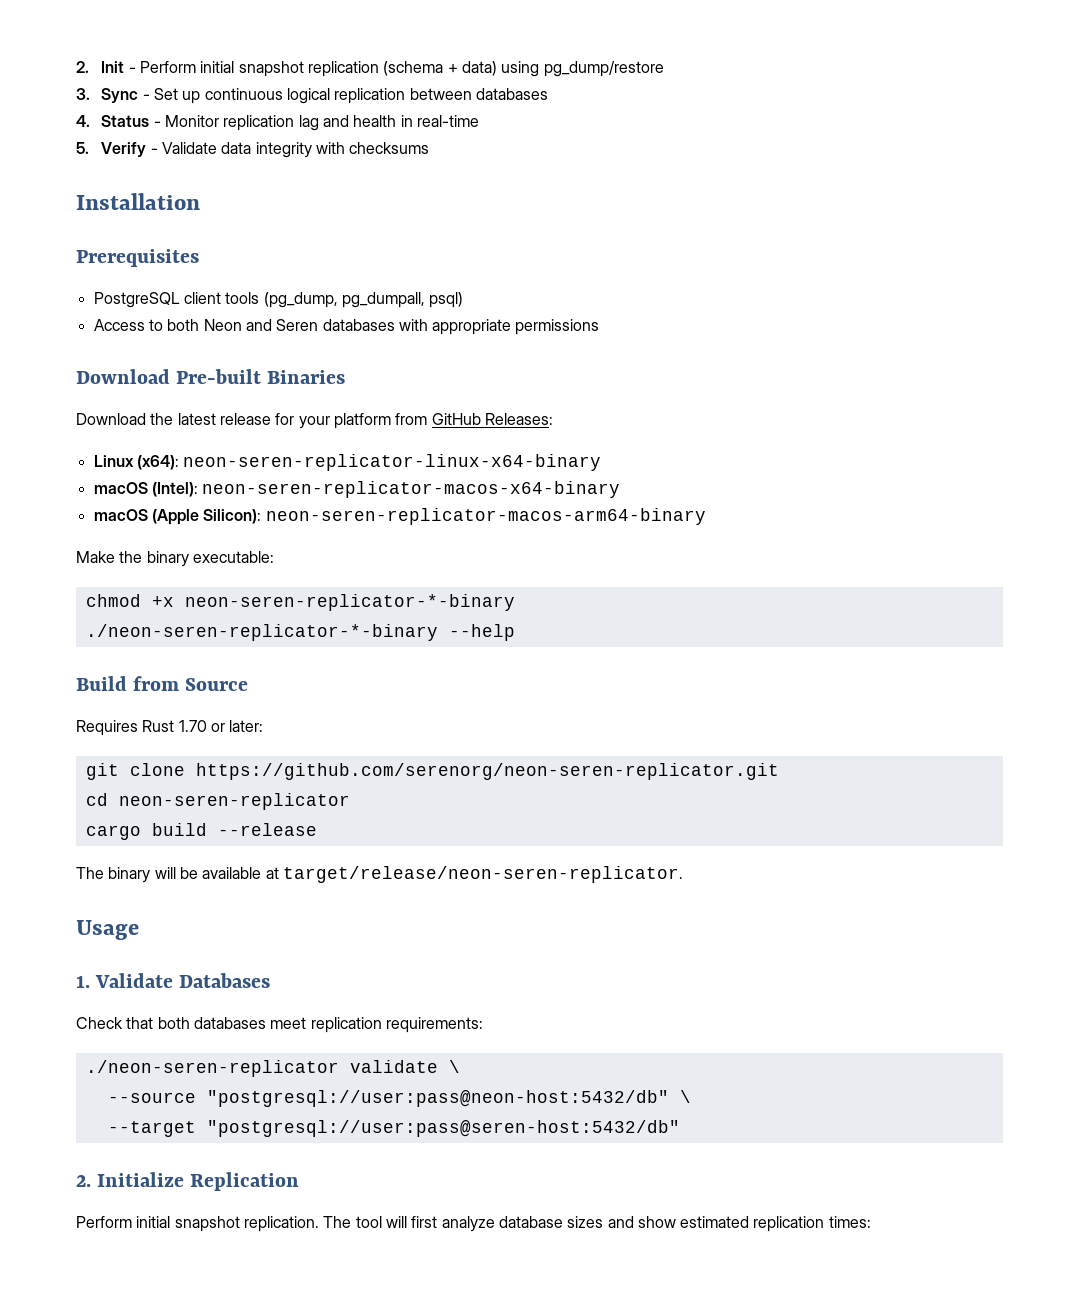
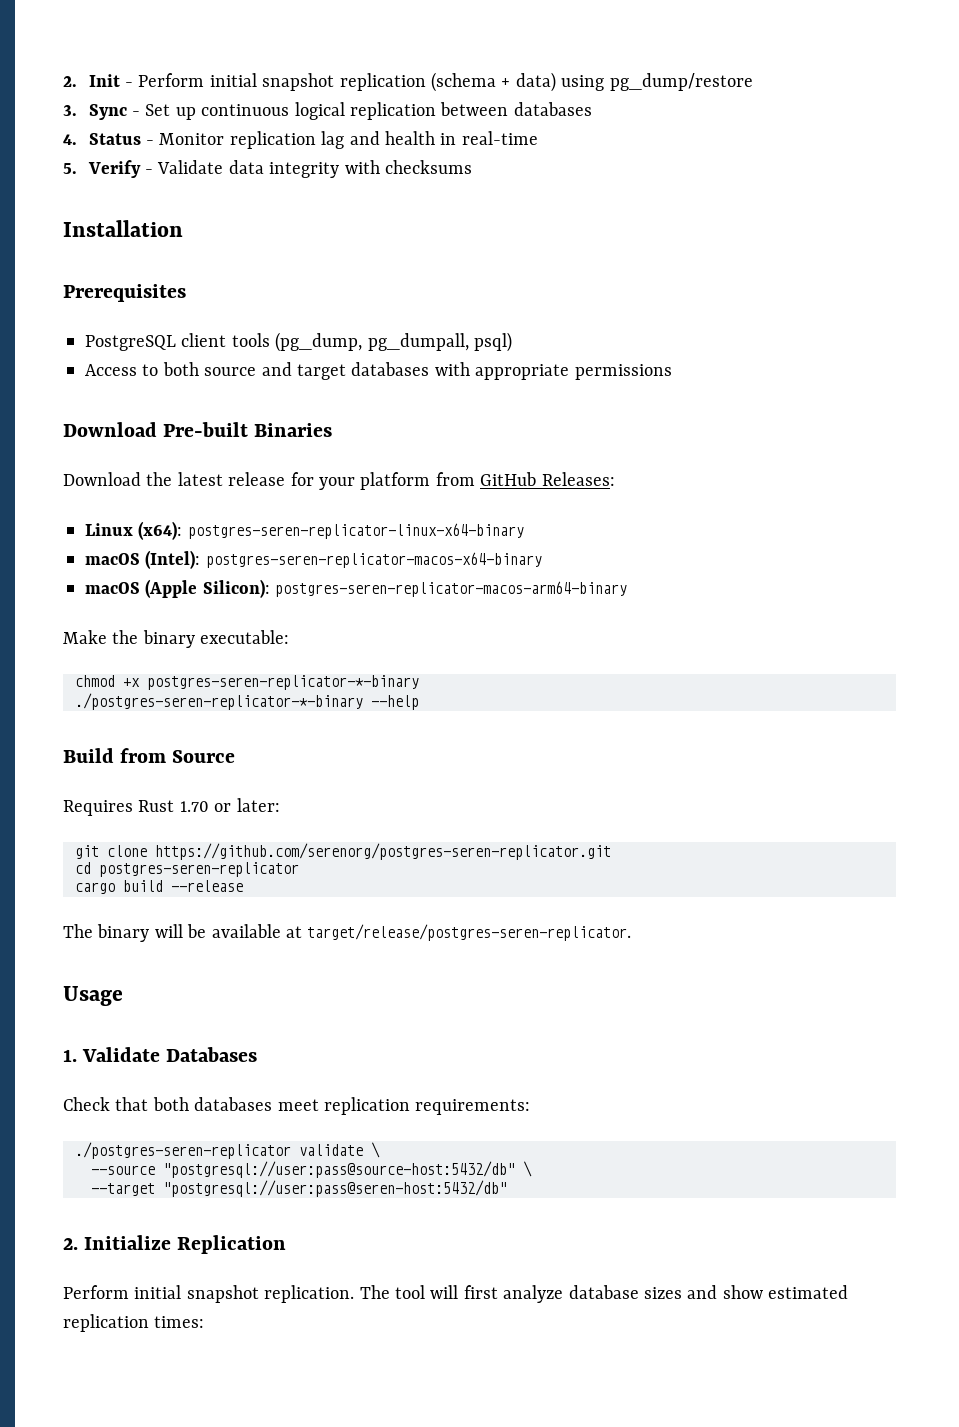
[203,319,319,331] Neon and Seren -> [204,362,346,380] source and target
[183,454,602,471] neon-seren-replicator-linux-x64-binary -> [187,523,524,539] postgres-seren-replicator-linux-x64-binary
[202,481,621,498] neon-seren-replicator-macos-x64-binary -> [205,552,542,568] postgres-seren-replicator-macos-x64-binary
[265,508,706,525] neon-seren-replicator-macos-arm64-binary -> [275,581,628,597] postgres-seren-replicator-macos-arm64-binary
[184,594,515,611] [85,624,438,641] neon-seren-replicator-*-binary // ./neon-seren-replicator-*-binary -> [147,675,419,690] [75,693,363,710] postgres-seren-replicator-*-binary // ./postgres-seren-replicator-*-binary
[195,763,779,780] https://github.com/serenorg/neon-seren-replicator.git -> [155,843,611,860] https://github.com/serenorg/postgres-seren-replicator.git
[118,793,350,810] neon-seren-replicator -> [99,862,299,877] postgres-seren-replicator
[282,866,683,883] target/release/neon-seren-replicator. -> [307,924,632,941] target/release/postgres-seren-replicator.
[85,1060,339,1077] ./neon-seren-replicator -> [75,1142,291,1159] ./postgres-seren-replicator
[206,1090,669,1107] "postgresql://user:pass@neon-host:5432/db" -> [163,1161,515,1178] "postgresql://user:pass@source-host:5432/db"

